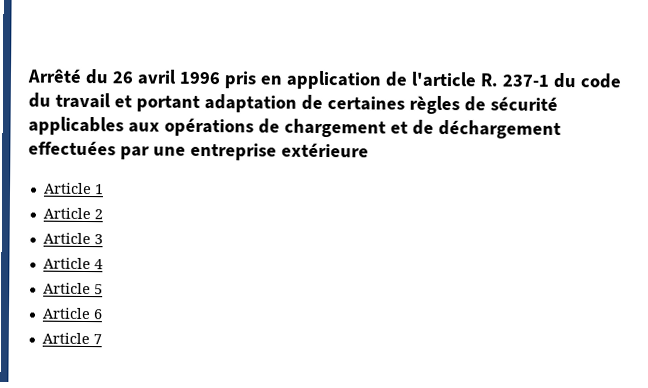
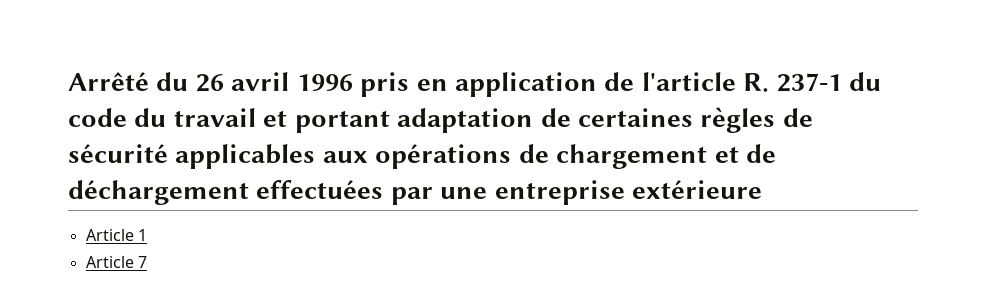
[42,207,103,220] [42,232,103,245] [42,257,103,270] [42,282,103,295] [41,307,103,320] // Article 2 // Article 3 // Article 4 // Article 5 // Article 6 -> (147, 235) none

